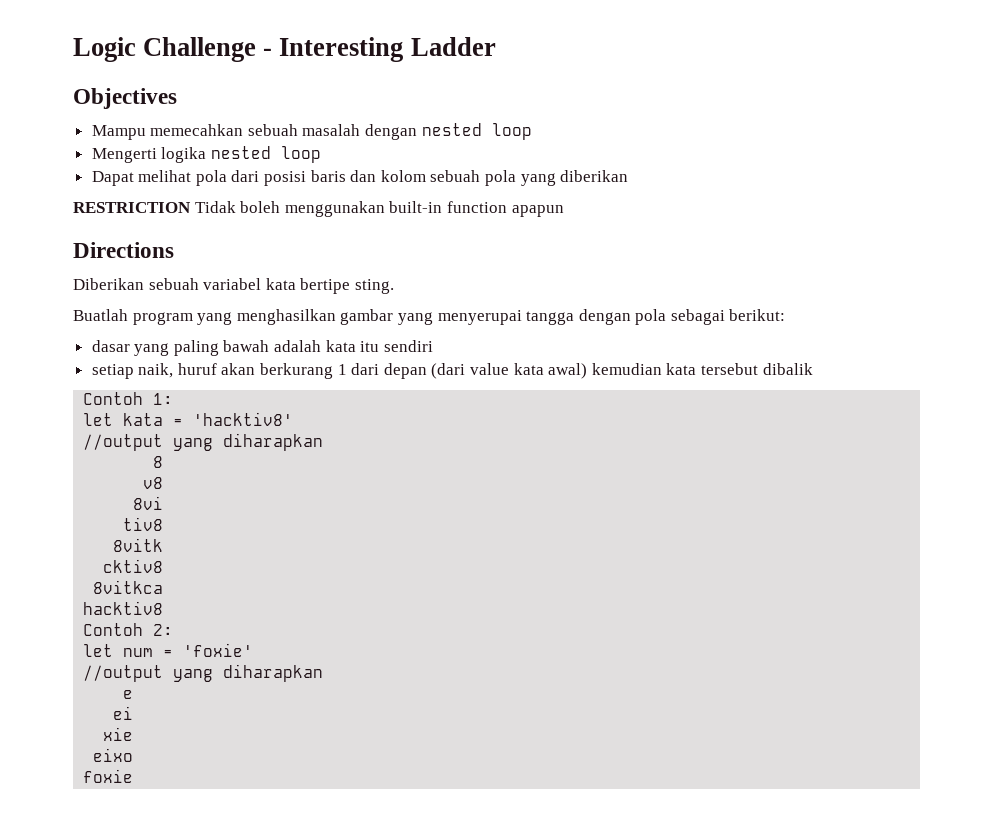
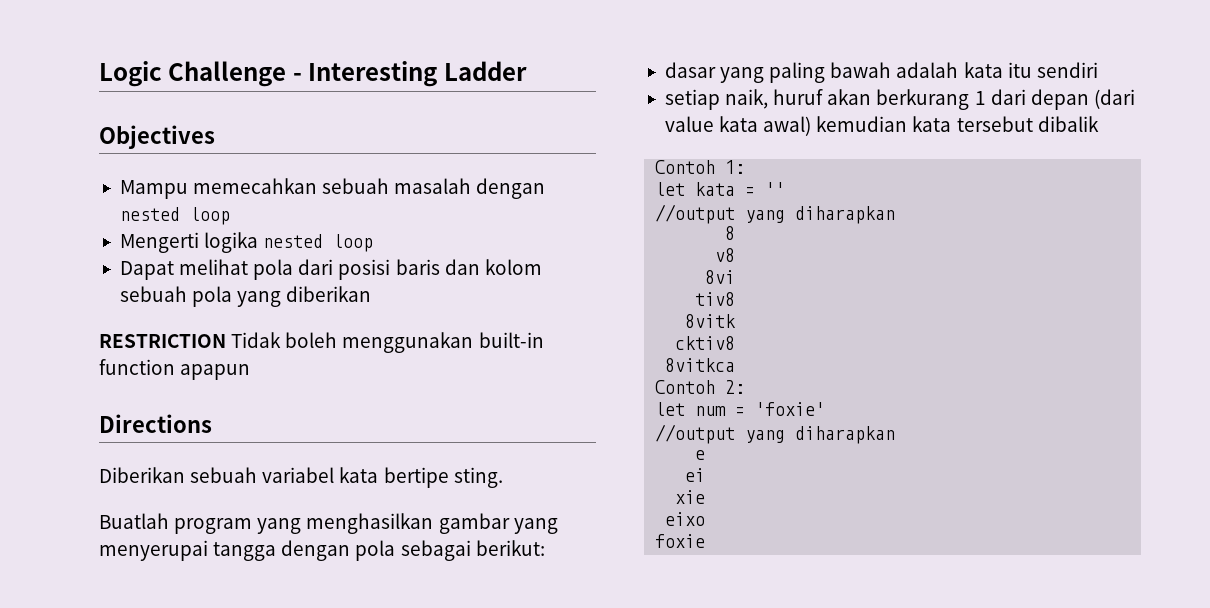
[193,412,294,426] 'hacktiv8' -> [765,182,786,196] ''
[83,601,164,615] // hacktiv8 -> (736, 365) none

